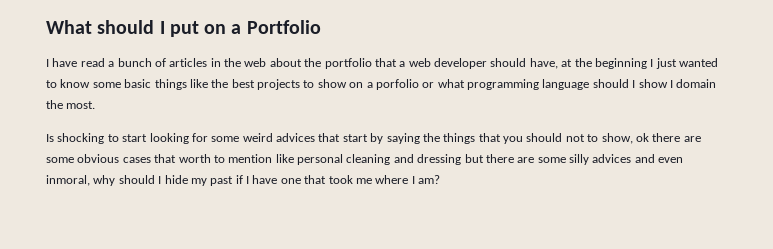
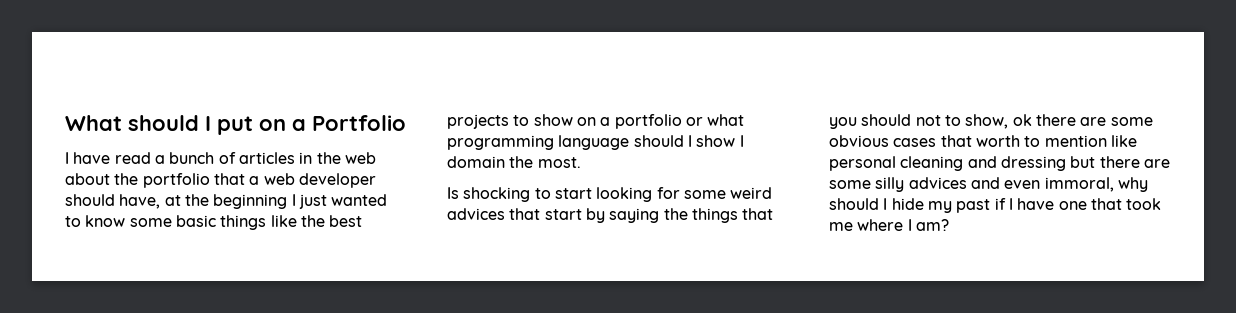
[375,79,419,90] porfolio -> [614,114,682,129] portfolio
[46,175,90,186] inmoral, -> [1044,177,1114,192] immoral,

